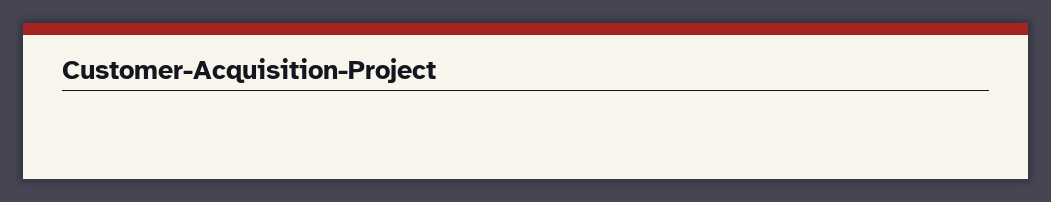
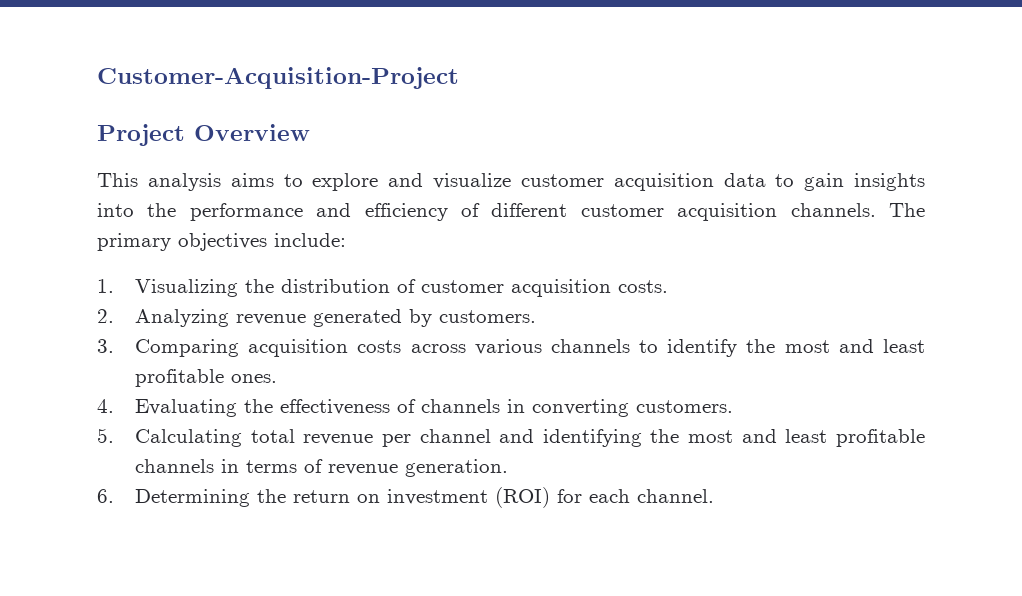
(436, 70) none -> [97,124,310,146] [97,173,926,191] [97,203,925,221] [97,233,346,251] [97,279,669,297] [97,309,537,327] [97,339,925,357] [135,369,278,387] [97,399,734,417] [97,428,926,447] [135,459,509,477] [97,487,715,508] // Project Overview // This analysis aims to explore and visualize customer acquisition data to gain insights into the performance and efficiency of different customer acquisition channels. The primary objectives include: // 1. Visualizing the distribution of customer acquisition costs. // 2. Analyzing revenue generated by customers. // 3. Comparing acquisition costs across various channels to identify the most and least profitable ones. // 4. Evaluating the effectiveness of channels in converting customers. // 5. Calculating total revenue per channel and identifying the most and least profitable channels in terms of revenue generation. // 6. Determining the return on investment (ROI) for each channel.

